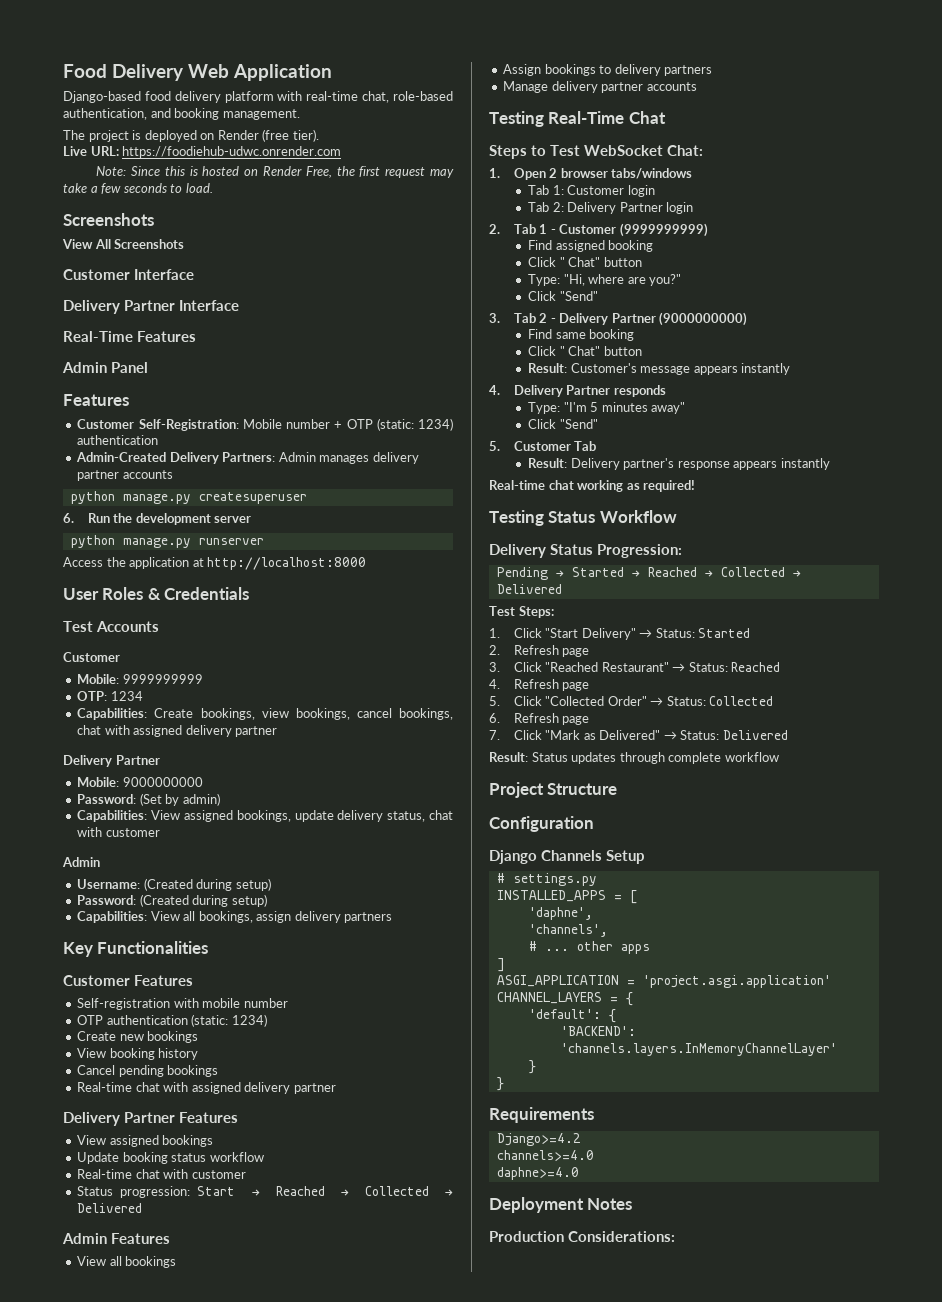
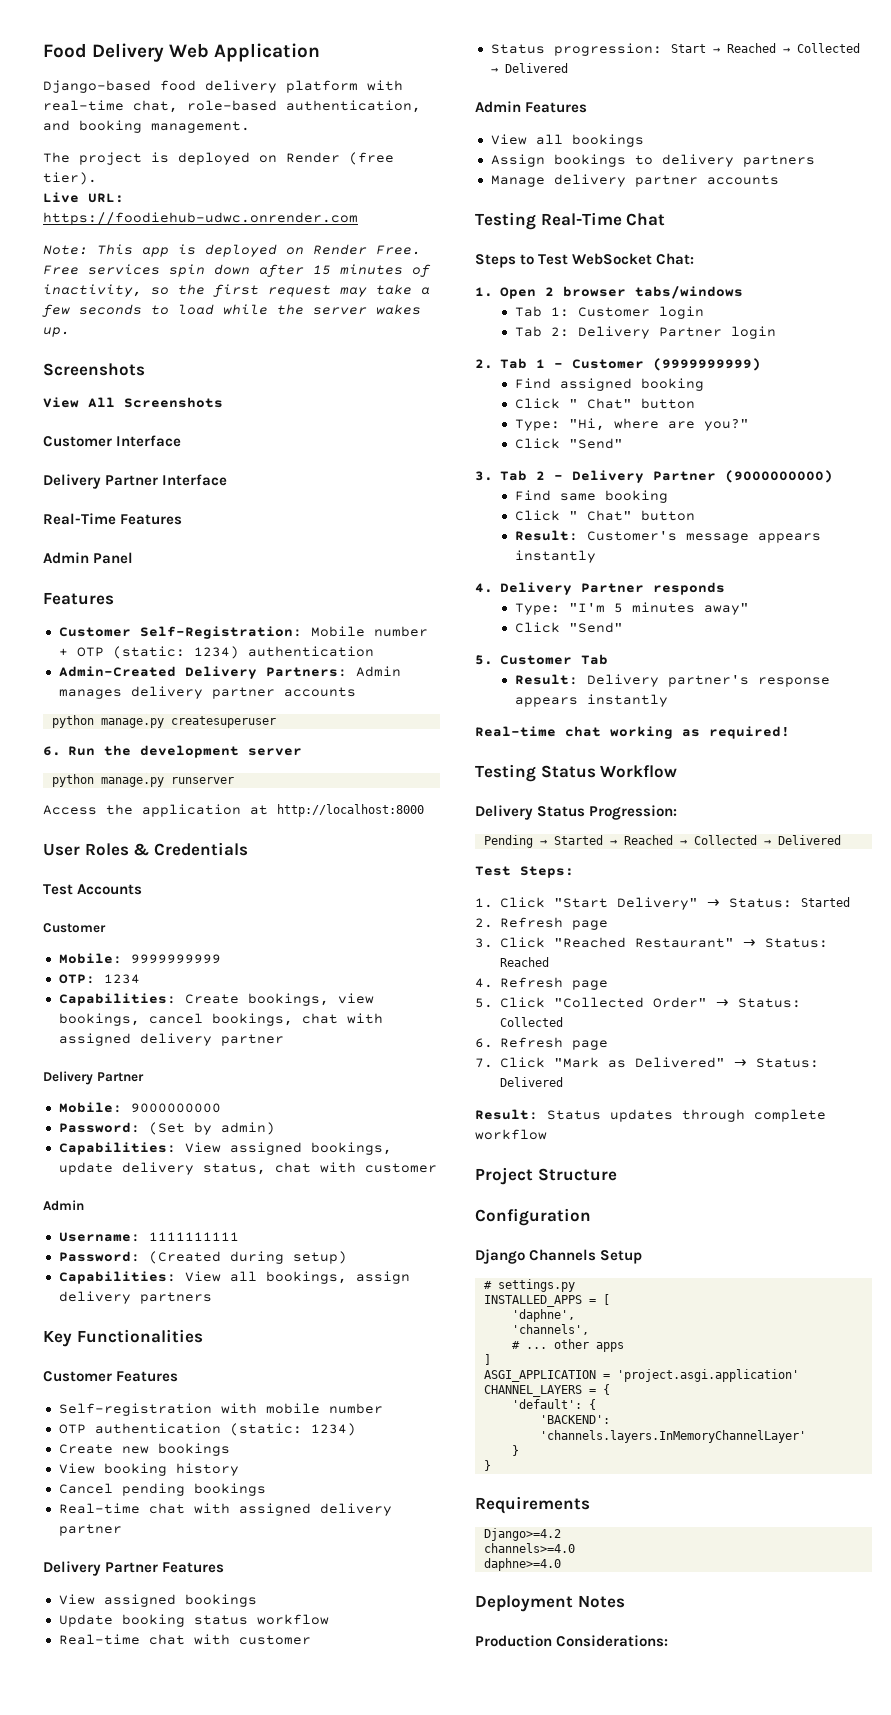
[130,166,332,178] Since this is hosted on Render Free, -> [97,244,421,257] [43,264,431,277] [43,284,169,297] This app is deployed on Render Free. Free services spin down after 15 minutes of inactivity, so
[185,183,213,193] load. -> [178,304,421,315] [43,327,70,337] load while the server wakes up.
[143,878,271,891] (Created during setup) -> [148,1232,239,1241] 1111111111

